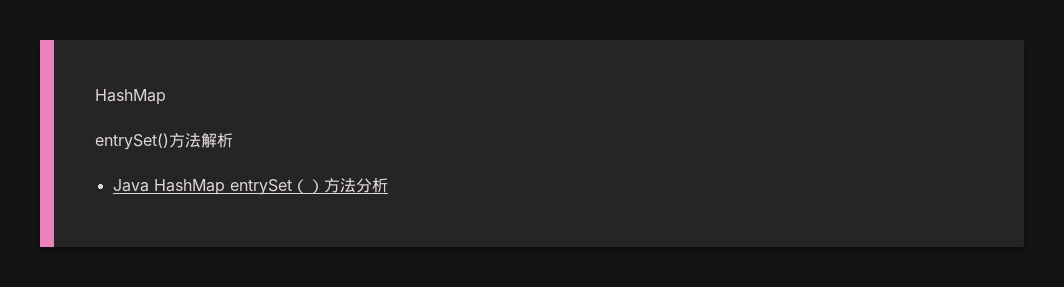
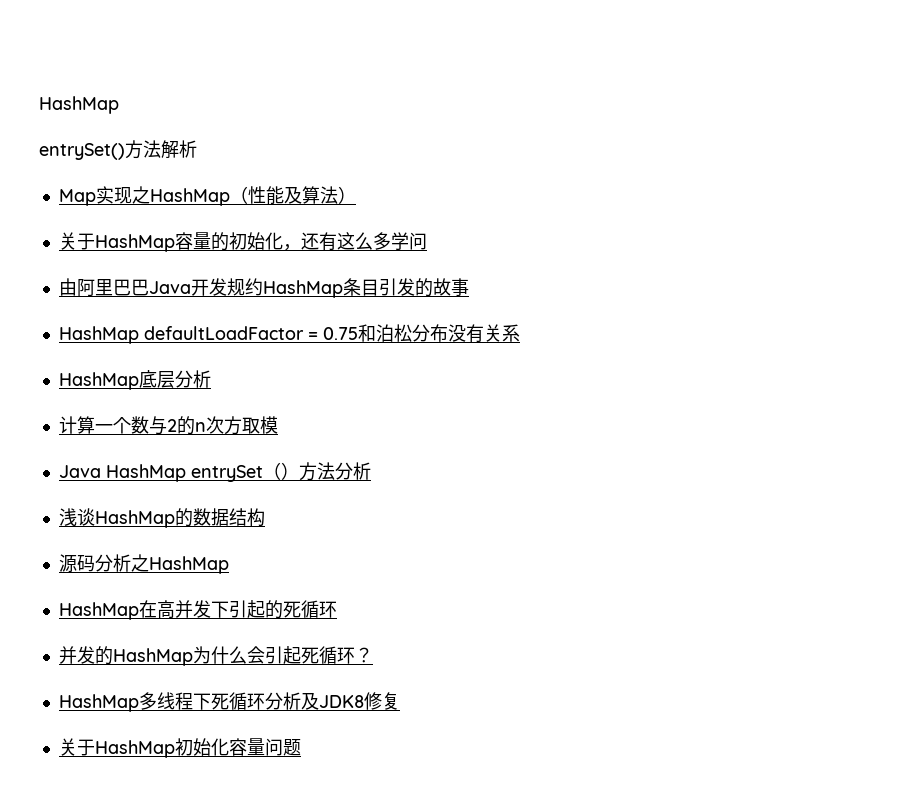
(233, 140) none -> [58,186,356,206] [58,232,427,252] [58,278,469,298] [58,324,520,344] [58,370,211,390] [58,416,278,435] // Map实现之HashMap（性能及算法） // 关于HashMap容量的初始化，还有这么多学问 // 由阿里巴巴Java开发规约HashMap条目引发的故事 // HashMap defaultLoadFactor = 0.75和泊松分布没有关系 // HashMap底层分析 // 计算一个数与2的n次方取模
(388, 185) none -> [58,508,265,528] [58,554,229,574] [58,600,337,620] [58,646,373,666] [58,692,400,712] [58,738,301,758] // 浅谈HashMap的数据结构 // 源码分析之HashMap // HashMap在高并发下引起的死循环 // 并发的HashMap为什么会引起死循环？ // HashMap多线程下死循环分析及JDK8修复 // 关于HashMap初始化容量问题

